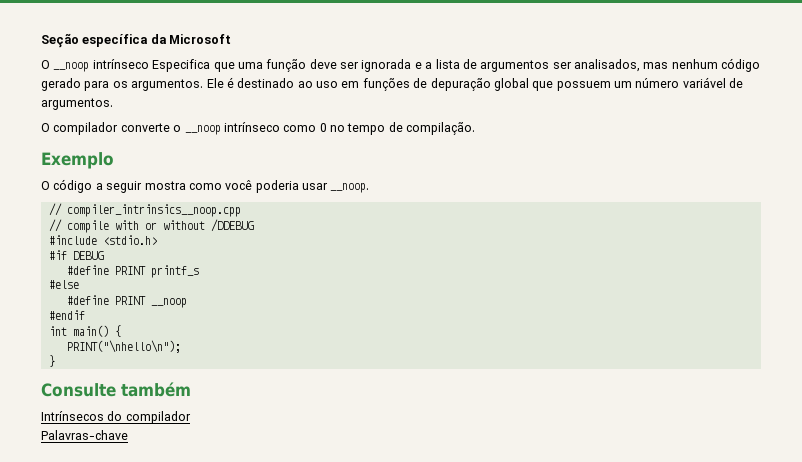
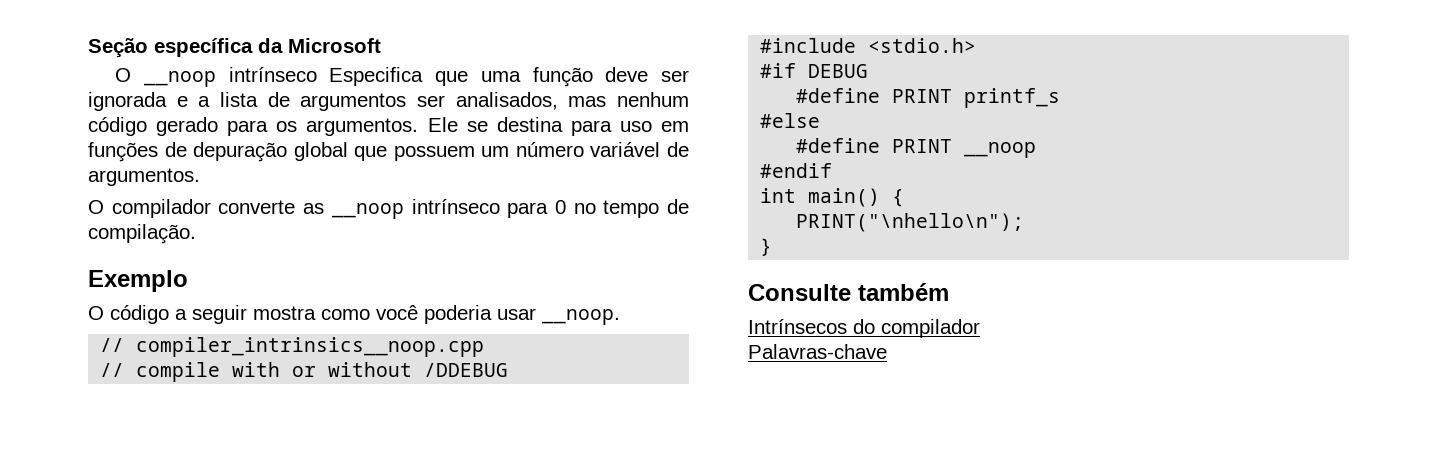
[226,77,313,88] é destinado ao -> [466,117,612,136] se destina para
[173,122,317,135] o __noop intrínseco como -> [303,199,549,219] as __noop intrínseco para

